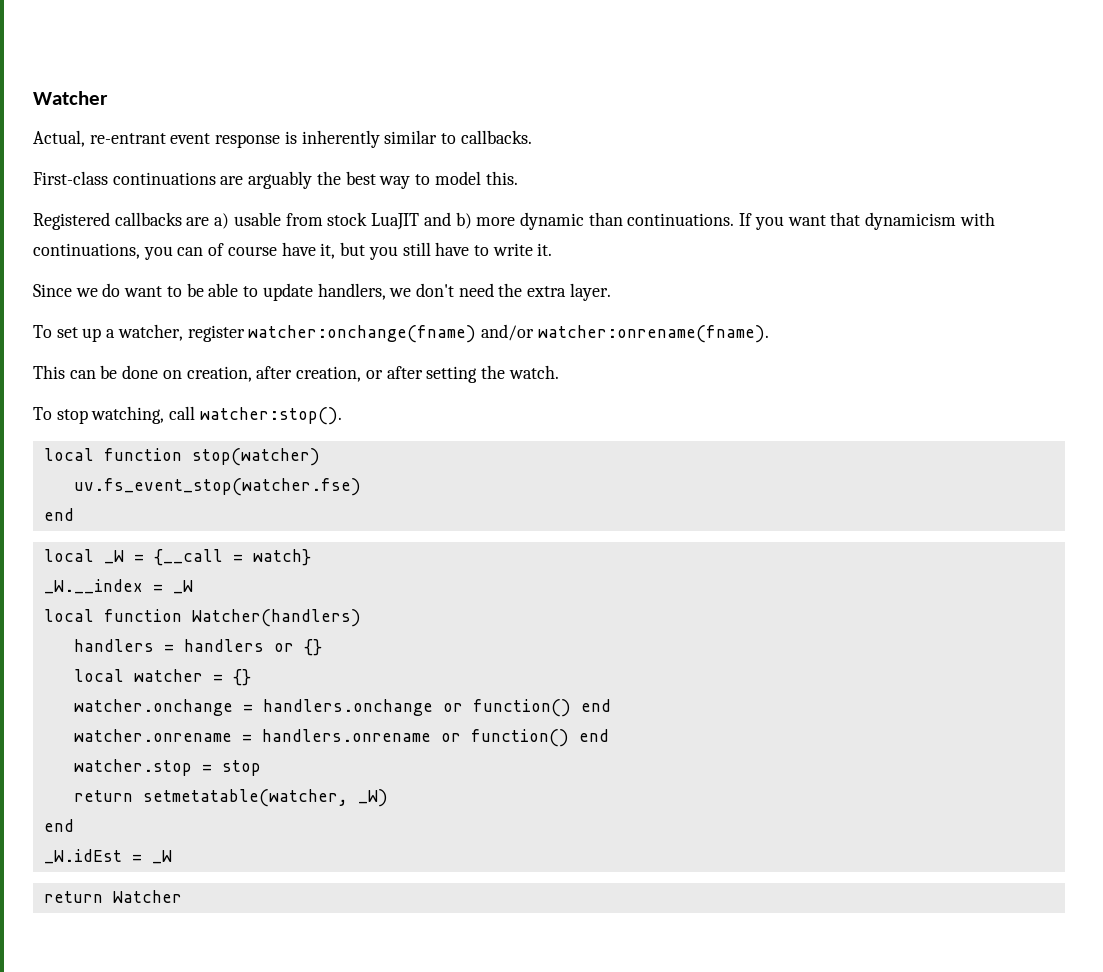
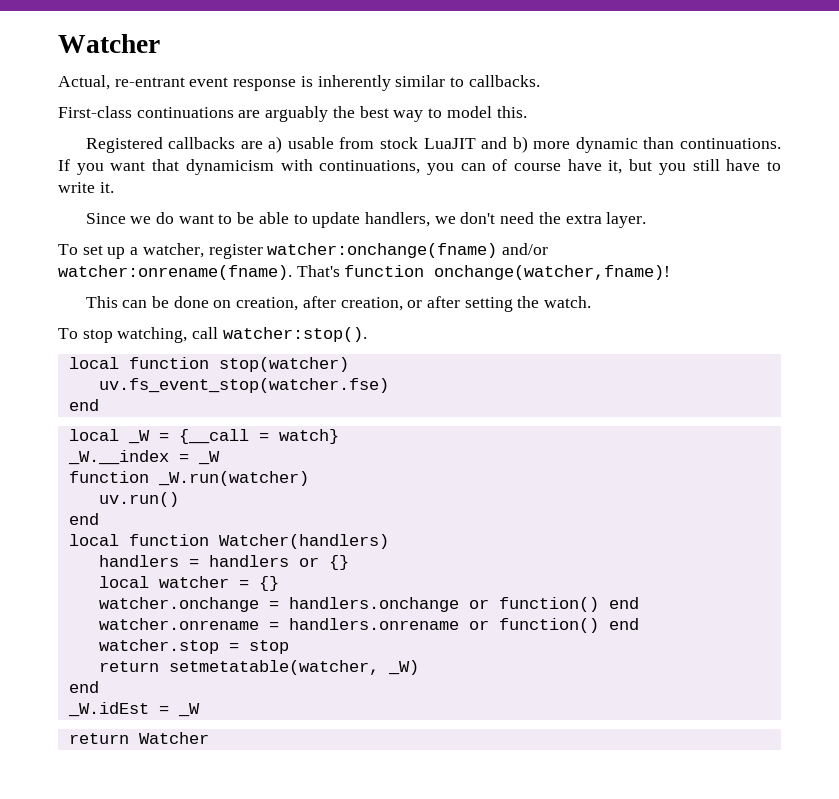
(769, 334) none -> [296,265,671,280] That's function onchange(watcher,fname)!
(193, 587) none -> [68,471,309,486] [98,492,179,507] [68,513,99,525] // function _W.run(watcher) // uv.run() // end

